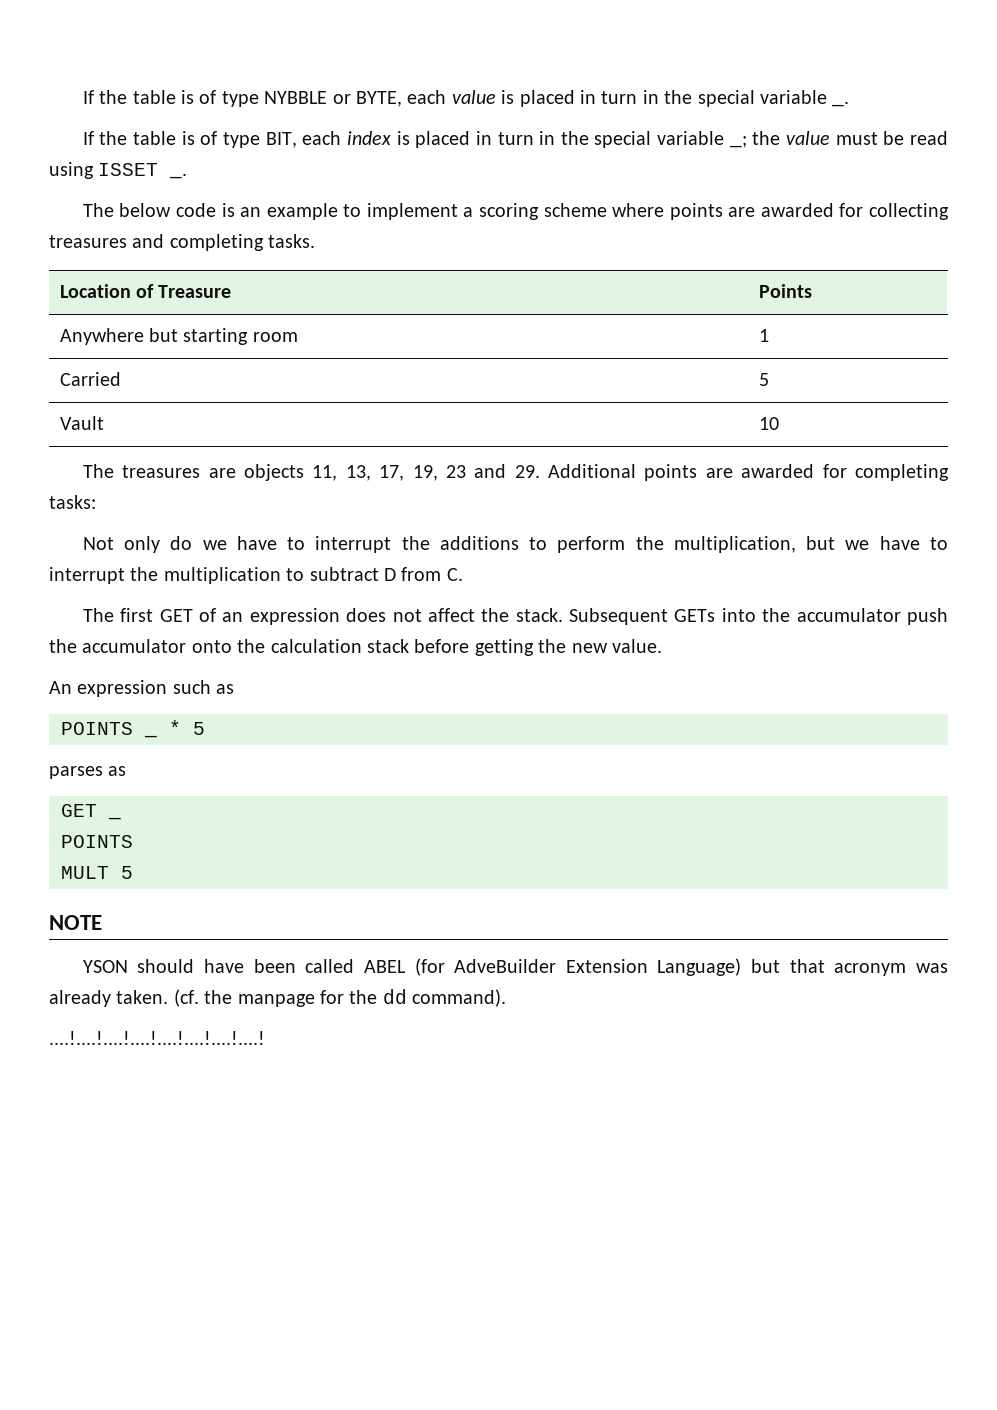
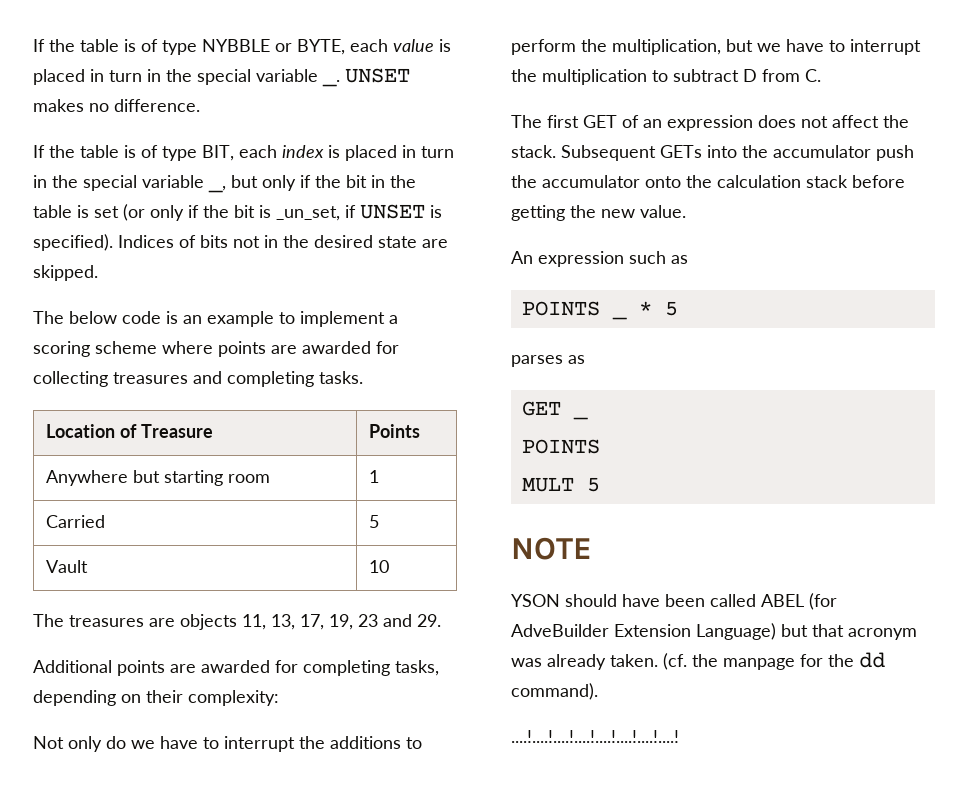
(850, 104) none -> [345,68,410,83] [33,99,200,112] UNSET makes no difference.
[728,131,949,148] [49,162,188,179] _; the value must be read using ISSET _. -> [208,175,416,193] [33,204,442,221] [33,234,448,251] [33,265,98,281] _, but only if the bit in the table is set (or only if the bit is _un_set, if UNSET is specified). Indices of bits not in the desired state are skipped.
(540, 471) none -> (441, 620) //
[49,495,96,509] tasks: -> [395,660,439,676] [33,690,279,706] tasks, depending on their complexity:

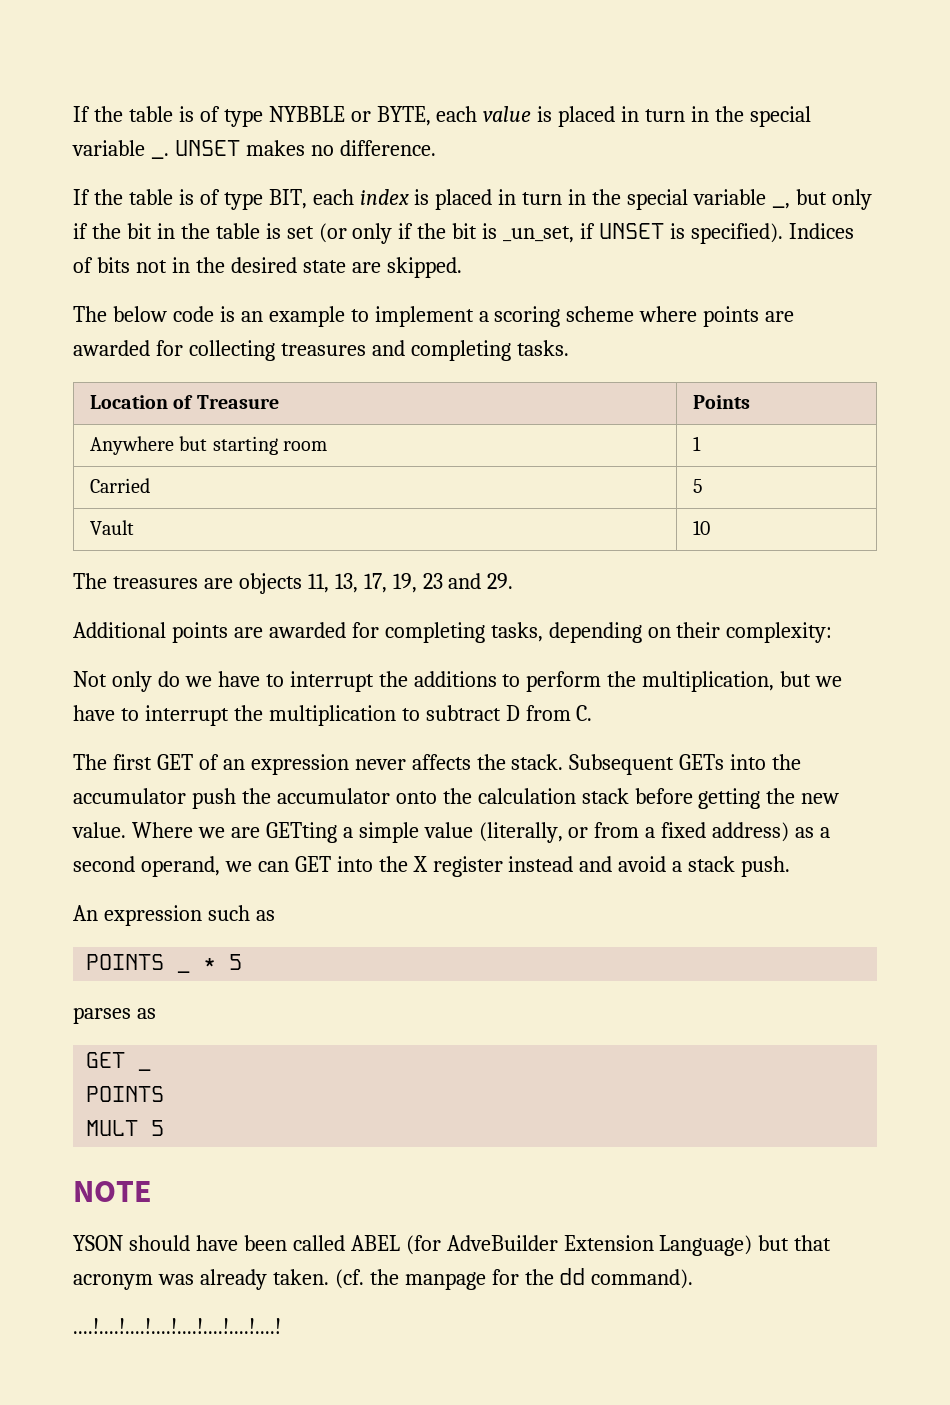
[758,115,879,128] does not affect -> [354,754,471,770] never affects
(686, 211) none -> [131,822,831,843] [73,856,791,877] Where we are GETting a simple value (literally, or from a fixed address) as a second operand, we can GET into the X register instead and avoid a stack push.

